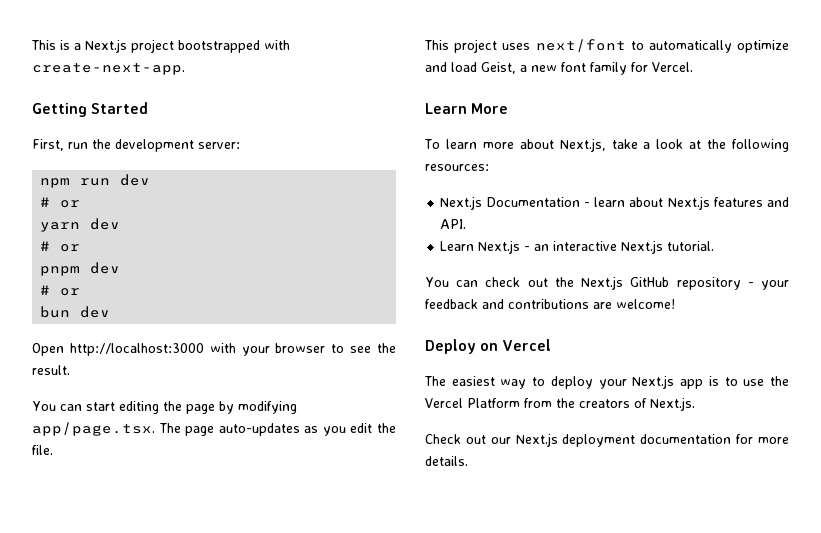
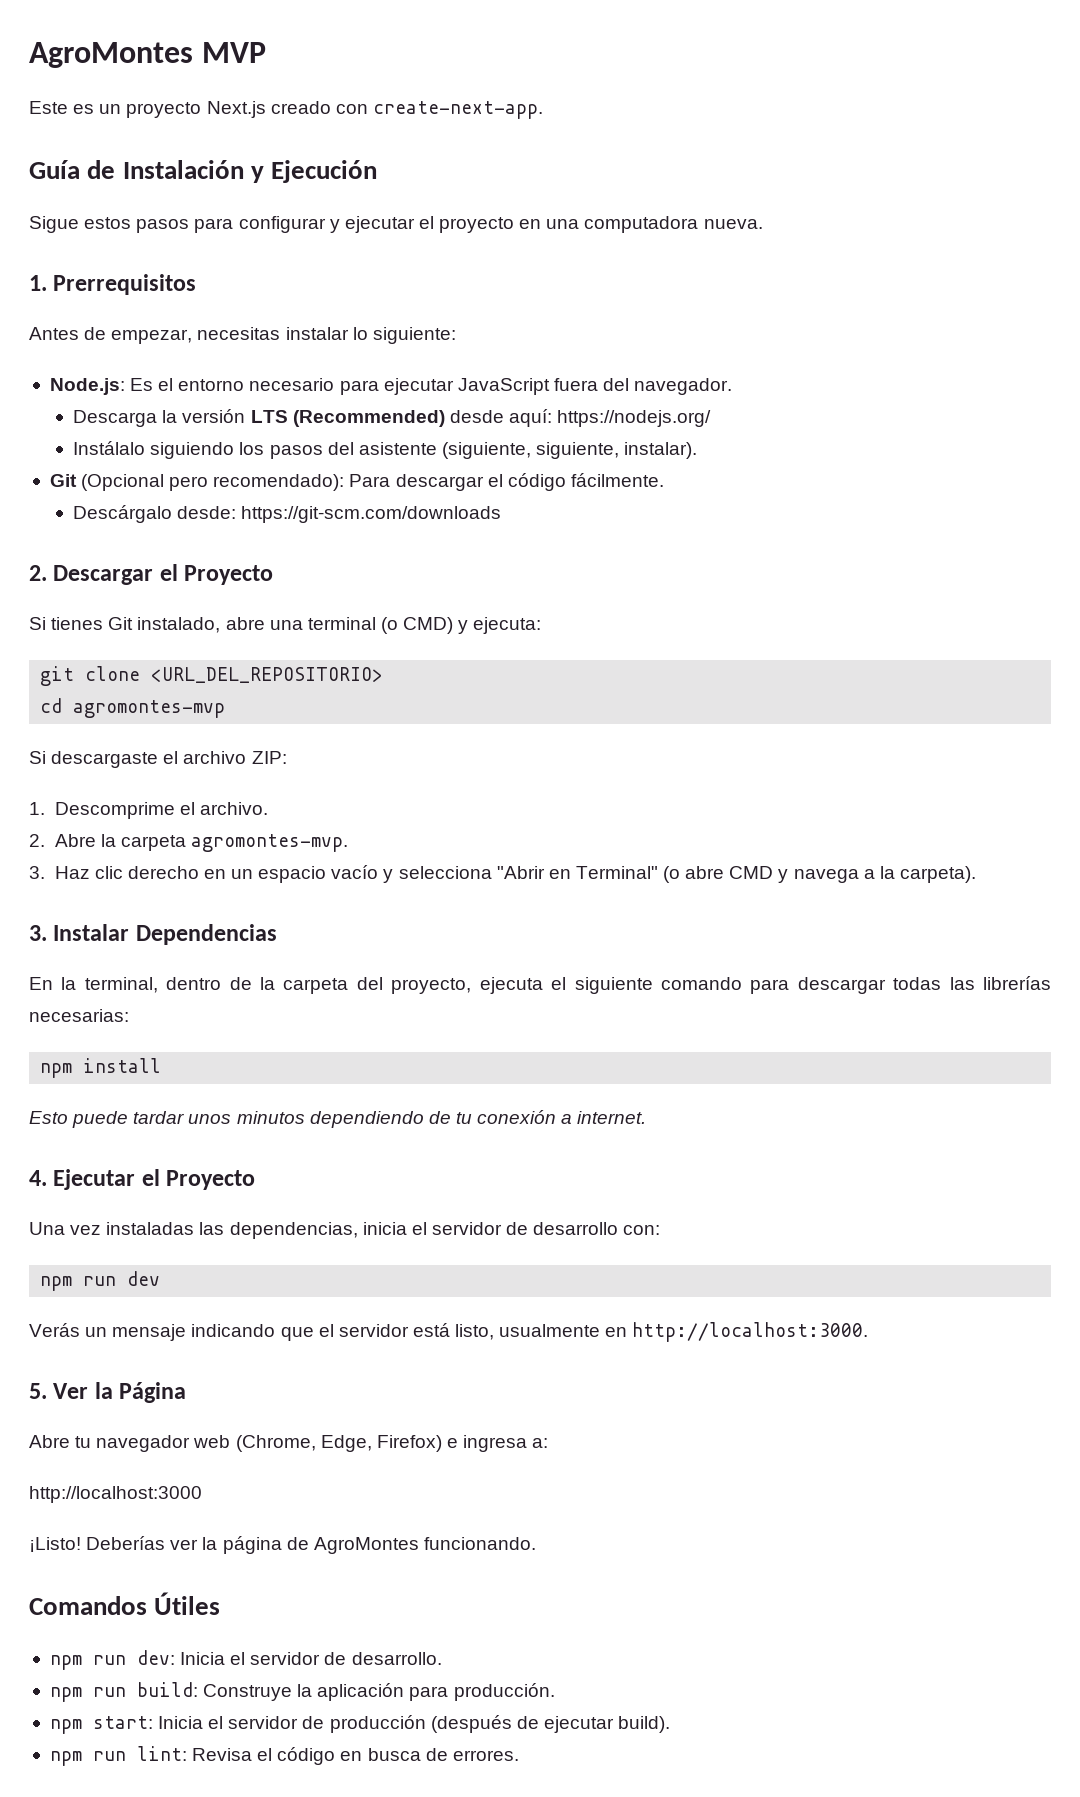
[31,39,290,53] [32,63,185,75] [32,102,149,117] [32,139,240,152] [40,174,151,188] [40,197,81,208] [40,218,121,232] [40,241,81,252] [40,262,121,276] [40,285,81,296] [40,306,111,318] [32,343,396,356] [32,365,70,375] [32,401,297,414] [32,422,396,436] [32,445,53,455] [424,39,789,53] [425,62,693,75] [425,103,509,114] [424,138,789,152] [425,164,489,171] [440,196,789,210] [440,219,467,229] [440,240,715,254] [425,276,789,290] [425,299,675,309] [425,339,552,354] [424,375,790,389] [425,397,695,411] [425,433,789,447] [425,456,468,466] This is a Next.js project bootstrapped with create-next-app. // Getting Started // First, run the development server: // npm run dev // # or // yarn dev // # or // pnpm dev // # or // bun dev // Open http://localhost:3000 with your browser to see the result. // You can start editing the page by modifying app/page.tsx. The page auto-updates as you edit the file. // This project uses next/font to automatically optimize and load Geist, a new font family for Vercel. // Learn More // To learn more about Next.js, take a look at the following resources: // Next.js Documentation - learn about Next.js features and API. // Learn Next.js - an interactive Next.js tutorial. // You can check out the Next.js GitHub repository - your feedback and contributions are welcome! // Deploy on Vercel // The easiest way to deploy your Next.js app is to use the Vercel Platform from the creators of Next.js. // Check out our Next.js deployment documentation for more details. -> [29,42,266,68] [29,101,543,119] [29,160,378,183] [29,216,763,233] [29,274,197,295] [29,327,456,344] [49,378,733,395] [73,409,712,427] [73,441,698,459] [49,473,664,491] [73,505,502,523] [29,564,274,585] [29,617,542,634] [40,666,384,686] [40,698,226,718] [29,751,287,768] [29,802,268,819] [29,834,348,852] [29,865,976,883] [29,924,277,945] [29,976,1051,994] [29,1009,129,1022] [40,1058,162,1078] [29,1110,647,1128] [29,1169,256,1190] [29,1222,661,1239] [40,1271,161,1291] [29,1322,869,1342] [29,1382,187,1403] [29,1435,549,1452] [29,1486,202,1503] [29,1536,536,1554] [29,1592,221,1615] [49,1650,442,1670] [49,1682,555,1702] [49,1715,671,1734] [49,1746,519,1766] AgroMontes MVP // Este es un proyecto Next.js creado con create-next-app. // Guía de Instalación y Ejecución // Sigue estos pasos para configurar y ejecutar el proyecto en una computadora nueva. // 1. Prerrequisitos // Antes de empezar, necesitas instalar lo siguiente: // Node.js: Es el entorno necesario para ejecutar JavaScript fuera del navegador. // Descarga la versión LTS (Recommended) desde aquí: https://nodejs.org/ // Instálalo siguiendo los pasos del asistente (siguiente, siguiente, instalar). // Git (Opcional pero recomendado): Para descargar el código fácilmente. // Descárgalo desde: https://git-scm.com/downloads // 2. Descargar el Proyecto // Si tienes Git instalado, abre una terminal (o CMD) y ejecuta: // git clone <URL_DEL_REPOSITORIO> // cd agromontes-mvp // Si descargaste el archivo ZIP: // 1. Descomprime el archivo. // 2. Abre la carpeta agromontes-mvp. // 3. Haz clic derecho en un espacio vacío y selecciona "Abrir en Terminal" (o abre CMD y navega a la carpeta). // 3. Instalar Dependencias // En la terminal, dentro de la carpeta del proyecto, ejecuta el siguiente comando para descargar todas las librerías necesarias: // npm install // Esto puede tardar unos minutos dependiendo de tu conexión a internet. // 4. Ejecutar el Proyecto // Una vez instaladas las dependencias, inicia el servidor de desarrollo con: // npm run dev // Verás un mensaje indicando que el servidor está listo, usualmente en http://localhost:3000. // 5. Ver la Página // Abre tu navegador web (Chrome, Edge, Firefox) e ingresa a: // http://localhost:3000 // ¡Listo! Deberías ver la página de AgroMontes funcionando. // Comandos Útiles // npm run dev: Inicia el servidor de desarrollo. // npm run build: Construye la aplicación para producción. // npm start: Inicia el servidor de producción (después de ejecutar build). // npm run lint: Revisa el código en busca de errores.

